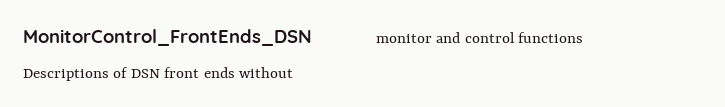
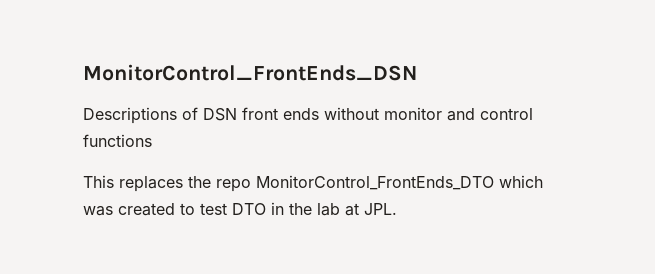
(584, 37) none -> [83,175,543,192] [83,202,397,216] // This replaces the repo MonitorControl_FrontEnds_DTO which was created to test DTO in the lab at JPL.

